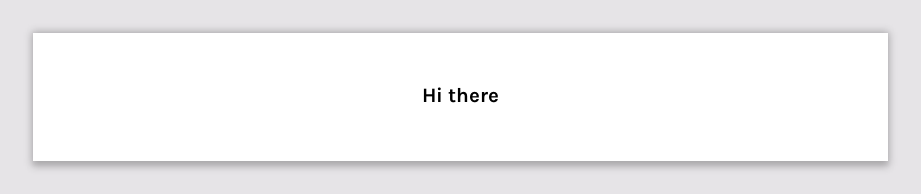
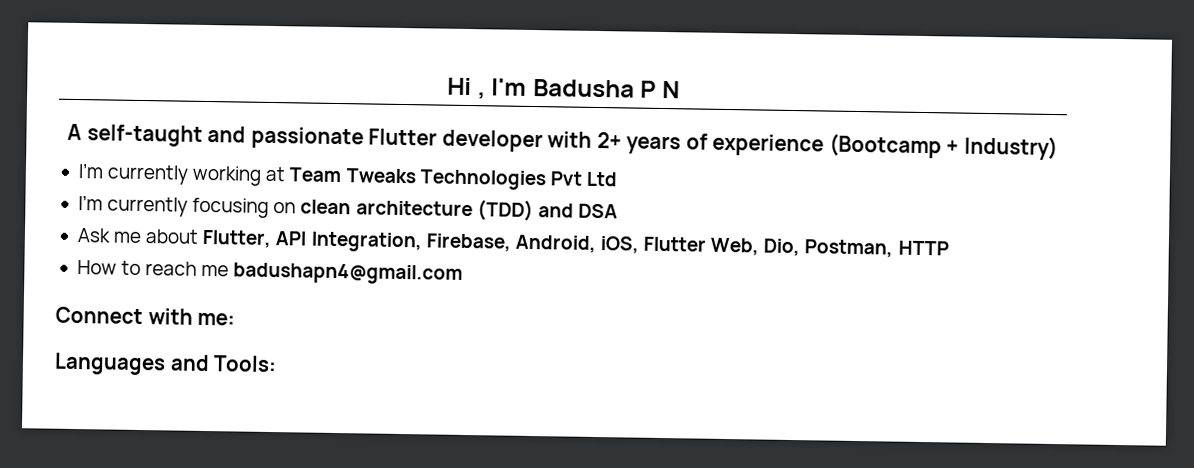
[448,87,500,103] there -> [477,78,680,100] [67,123,1058,161] [77,163,617,191] [77,195,618,222] [76,228,949,258] [76,260,464,285] [55,306,236,326] [54,352,278,376] , I'm Badusha P N // A self-taught and passionate Flutter developer with 2+ years of experience (Bootcamp + Industry) // I’m currently working at Team Tweaks Technologies Pvt Ltd // I’m currently focusing on clean architecture (TDD) and DSA // Ask me about Flutter, API Integration, Firebase, Android, iOS, Flutter Web, Dio, Postman, HTTP // How to reach me badushapn4@gmail.com // Connect with me: // Languages and Tools:

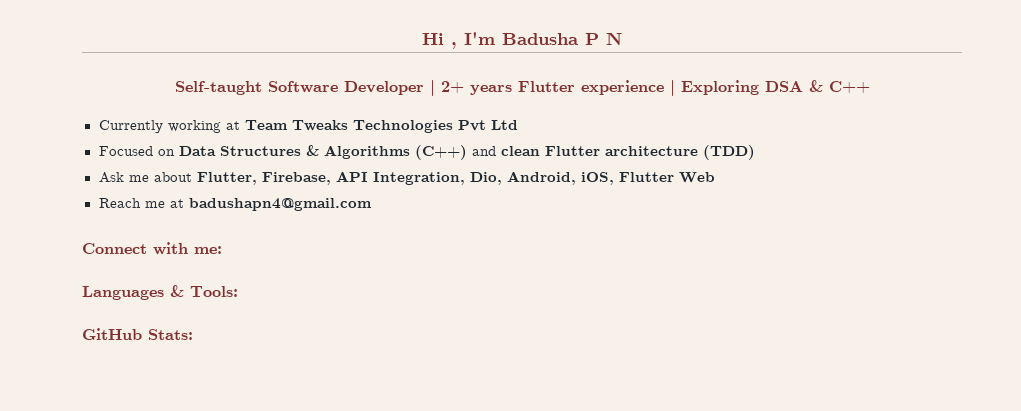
[67,123,1058,161] [77,163,190,185] A self-taught and passionate Flutter developer with 2+ years of experience (Bootcamp + Industry) // I’m currently -> [174,80,870,96] [98,120,163,133] Self-taught Software Developer | 2+ years Flutter experience | Exploring DSA & C++ // Currently
[77,195,352,218] I’m currently focusing on clean -> [98,145,600,160] Focused on Data Structures & Algorithms (C++) and clean Flutter
[537,203,618,219] and DSA -> (755, 152) none
(273, 239) none -> [261,172,331,185] Firebase,
[425,233,511,252] Firebase, -> [469,172,502,185] Dio,
[710,237,949,258] [76,260,230,277] Web, Dio, Postman, HTTP // How to reach me -> [678,172,715,183] [98,198,184,208] Web // Reach me at
[169,354,210,372] and -> [170,285,184,297] &
(278, 364) none -> [82,328,193,340] // GitHub Stats:

